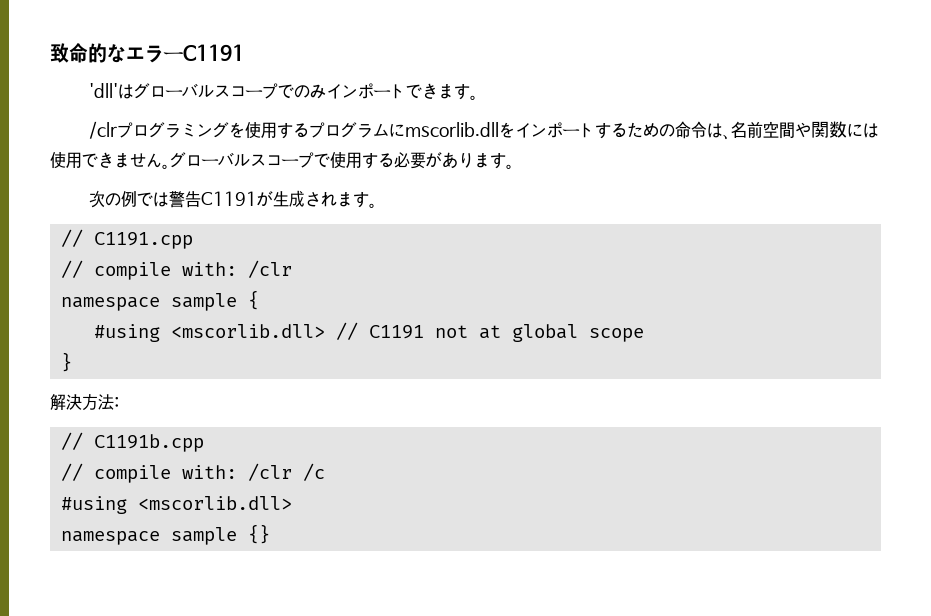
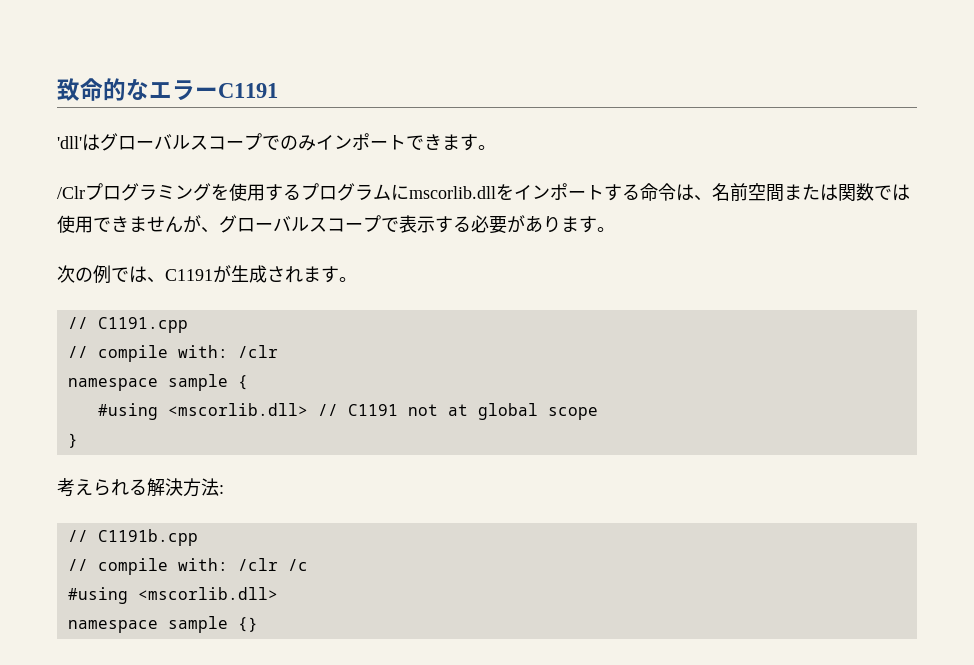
[88,121,117,139] /clr -> [57,186,85,199] /Clr
[626,122,675,138] ための -> (640, 192) none
[794,121,863,138] や関数に -> [784,183,892,201] または関数で
[162,152,362,169] 。グローバルスコープで使用 -> [183,215,435,233] が、グローバルスコープで表示
[168,191,201,208] 警告 -> [147,277,165,283] 、
(72, 362) none -> [57,478,147,497] 考えられる

